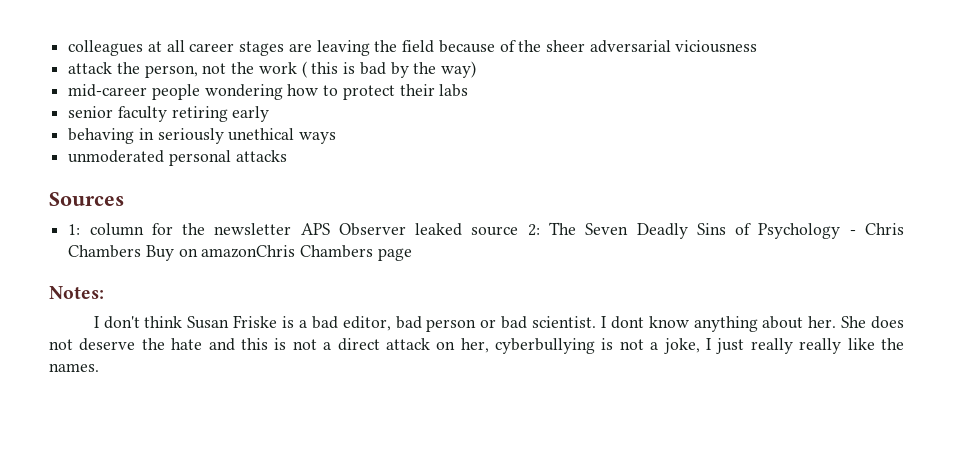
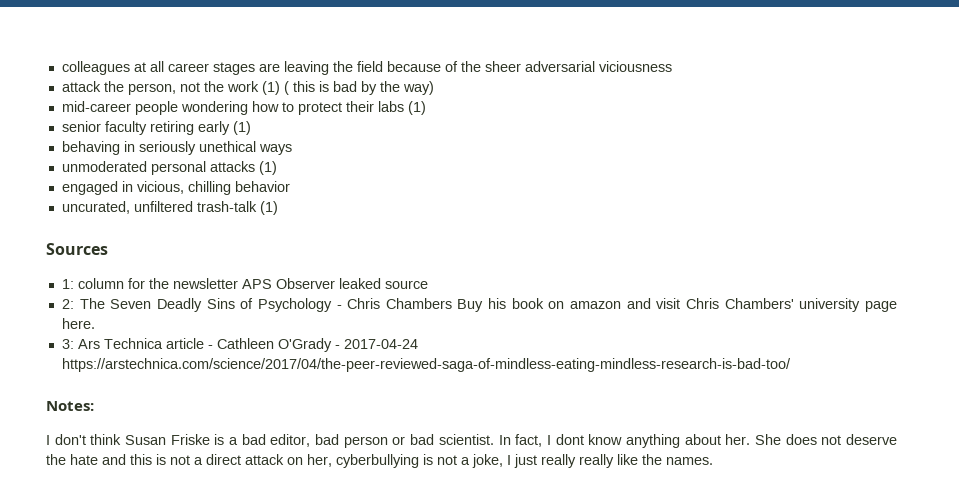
(297, 68) none -> [261,81,280,95] (1)
(469, 90) none -> [407,101,426,115] (1)
(270, 114) none -> [232,121,251,135] (1)
(287, 156) none -> [258,161,277,175] [61,181,290,195] [61,201,278,215] (1) // engaged in vicious, chilling behavior // uncurated, unfiltered trash-talk (1)
(519, 231) none -> (428, 284) //
[178,245,412,261] on amazonChris Chambers page -> [488,298,898,312] [61,318,95,329] [61,338,418,352] [61,358,791,372] his book on amazon and visit Chris Chambers' university page here. // 3: Ars Technica article - Cathleen O'Grady - 2017-04-24 https://arstechnica.com/science/2017/04/the-peer-reviewed-saga-of-mindless-eating-mindless-research-is-bad-too/
(597, 322) none -> [498,434,543,447] In fact,

